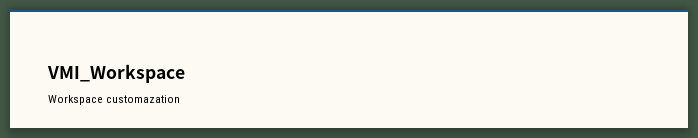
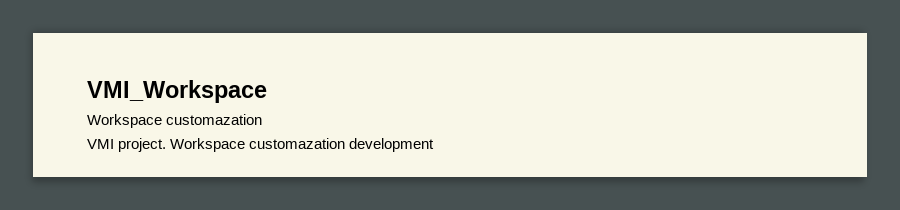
(181, 99) none -> [87,138,435,152] // VMI project. Workspace customazation development

